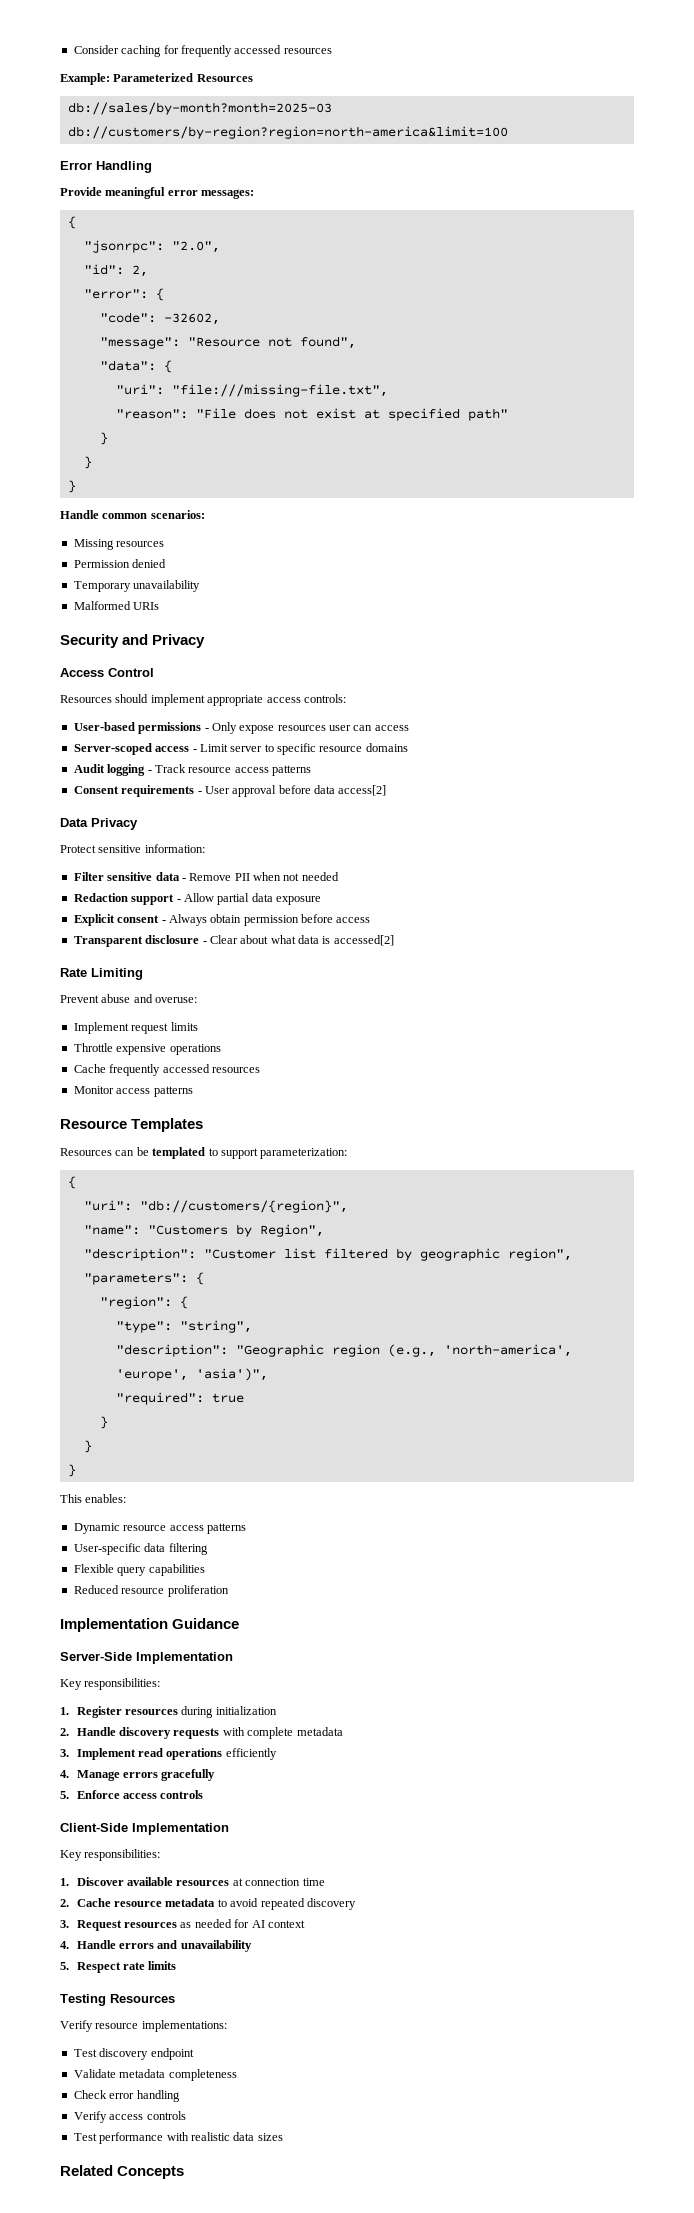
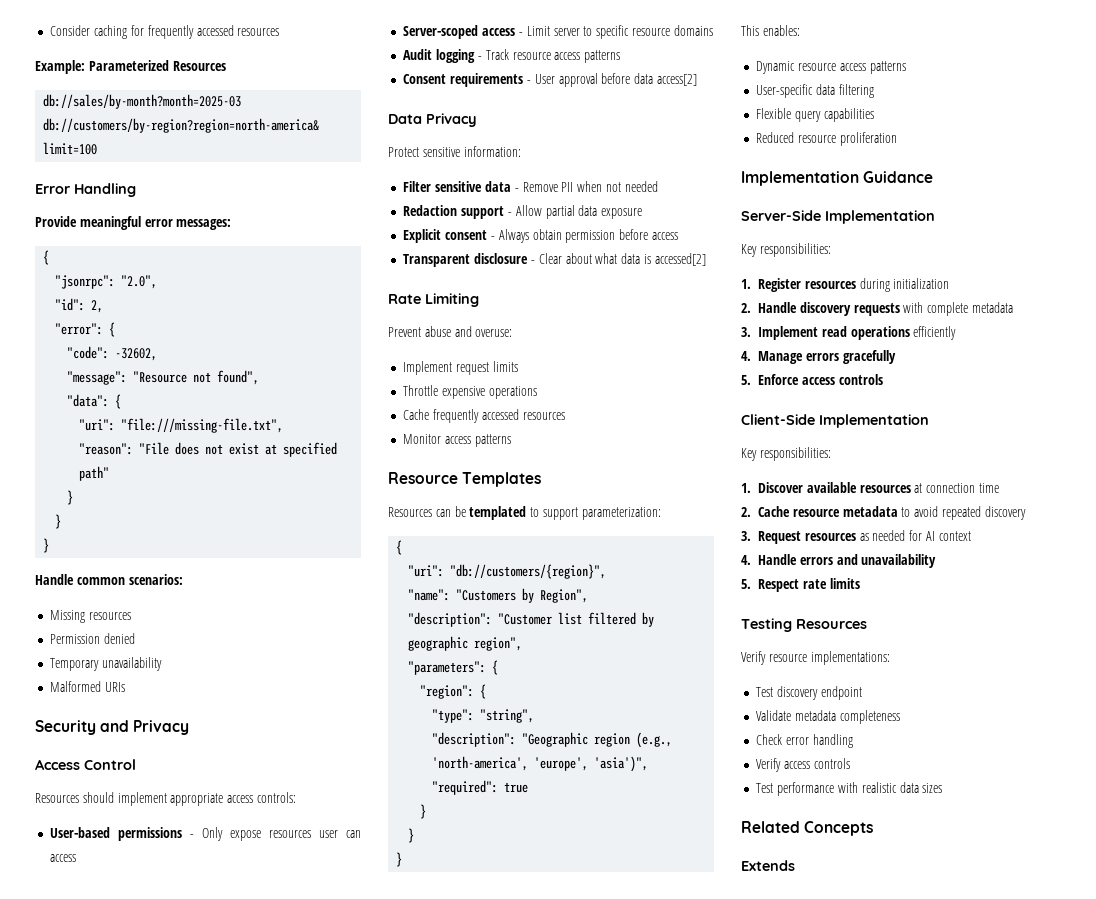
(185, 2172) none -> [741,860,795,871] // Extends

